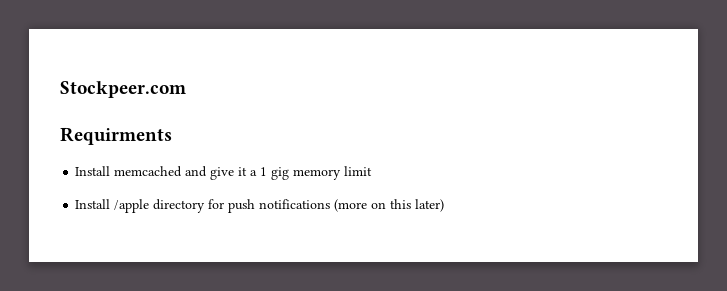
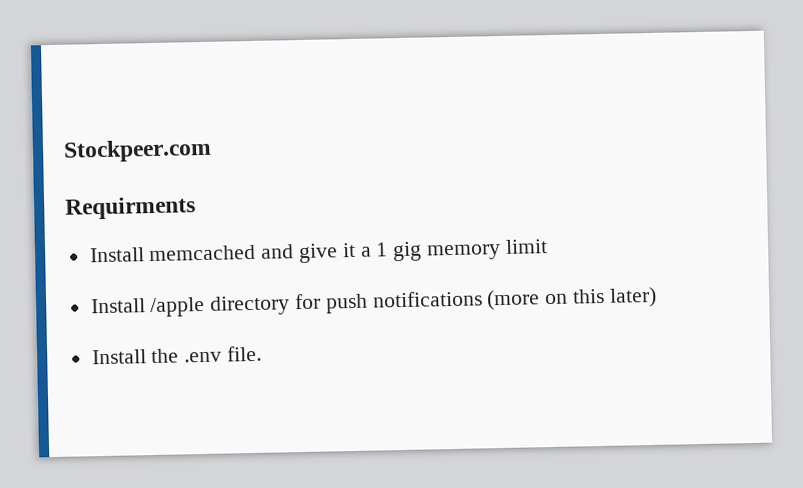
(445, 205) none -> [91,345,263,365] // Install the .env file.

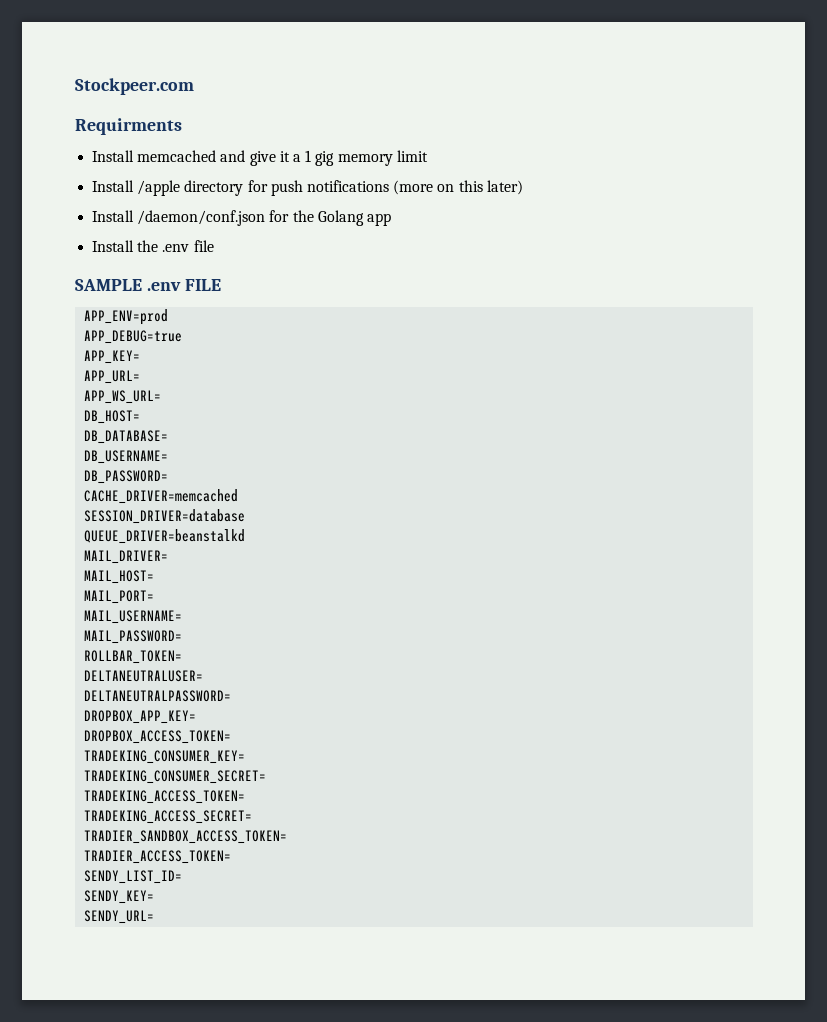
[151,345,263,364] the .env file. -> [137,210,391,226] [92,240,214,252] [75,279,221,291] [84,309,169,325] [84,330,183,344] [84,350,141,364] [84,370,141,384] [84,390,162,404] [84,410,141,424] [84,430,169,444] [84,450,169,464] [84,470,169,484] [84,489,239,504] [84,509,246,524] [84,529,246,544] [84,550,169,564] [84,570,155,584] [84,590,155,604] [84,610,183,624] [84,630,183,644] [84,650,183,664] [84,670,204,682] [84,690,232,702] [84,710,197,724] [84,730,232,744] [84,750,246,764] [84,770,267,784] [84,790,246,804] [84,810,253,824] [84,830,288,844] [84,850,232,864] [84,870,183,884] [84,890,155,904] [84,910,155,924] /daemon/conf.json for the Golang app // Install the .env file // SAMPLE .env FILE // APP_ENV=prod // APP_DEBUG=true // APP_KEY= // APP_URL= // APP_WS_URL= // DB_HOST= // DB_DATABASE= // DB_USERNAME= // DB_PASSWORD= // CACHE_DRIVER=memcached // SESSION_DRIVER=database // QUEUE_DRIVER=beanstalkd // MAIL_DRIVER= // MAIL_HOST= // MAIL_PORT= // MAIL_USERNAME= // MAIL_PASSWORD= // ROLLBAR_TOKEN= // DELTANEUTRALUSER= // DELTANEUTRALPASSWORD= // DROPBOX_APP_KEY= // DROPBOX_ACCESS_TOKEN= // TRADEKING_CONSUMER_KEY= // TRADEKING_CONSUMER_SECRET= // TRADEKING_ACCESS_TOKEN= // TRADEKING_ACCESS_SECRET= // TRADIER_SANDBOX_ACCESS_TOKEN= // TRADIER_ACCESS_TOKEN= // SENDY_LIST_ID= // SENDY_KEY= // SENDY_URL=

